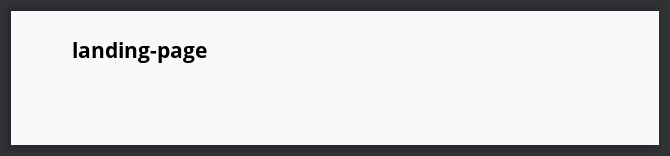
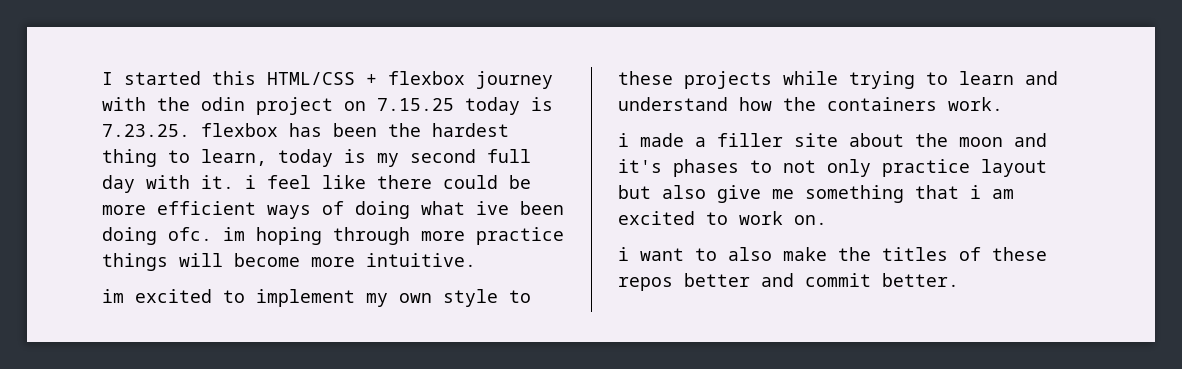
[72,42,207,63] landing-page -> [102,71,553,89] [102,97,553,115] [102,123,509,137] [102,149,531,167] [102,175,531,193] [102,201,564,219] [102,227,564,245] [102,253,476,271] [102,289,531,307] [618,71,1058,89] [618,97,1003,111] [618,133,1047,147] [618,159,1047,177] [618,185,1014,203] [618,211,827,225] [618,247,1047,261] [618,273,959,291] I started this HTML/CSS + flexbox journey with the odin project on 7.15.25 today is 7.23.25. flexbox has been the hardest thing to learn, today is my second full day with it. i feel like there could be more efficient ways of doing what ive been doing ofc. im hoping through more practice things will become more intuitive. // im excited to implement my own style to these projects while trying to learn and understand how the containers work. // i made a filler site about the moon and it's phases to not only practice layout but also give me something that i am excited to work on. // i want to also make the titles of these repos better and commit better.

